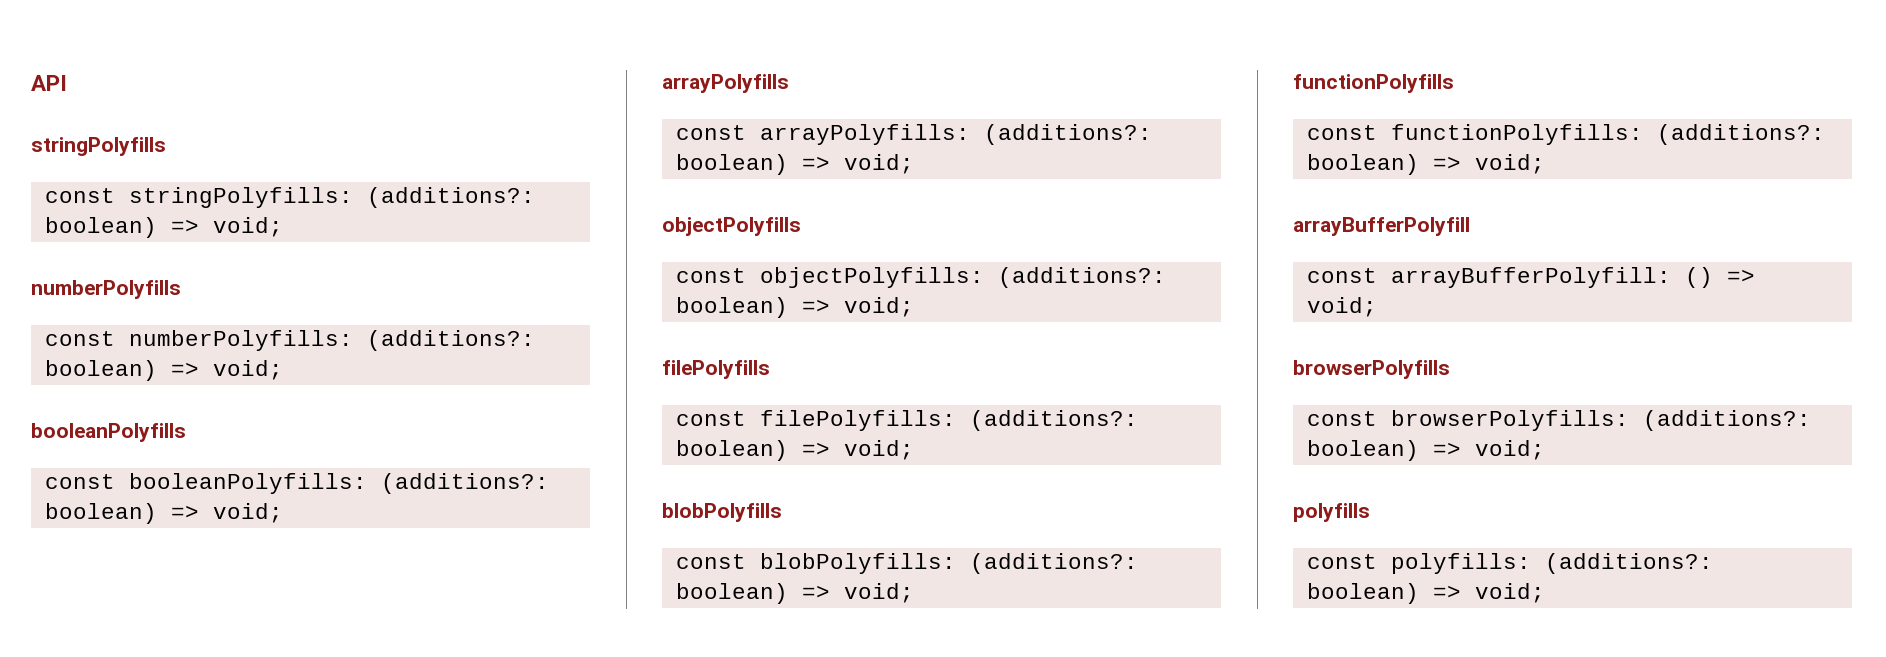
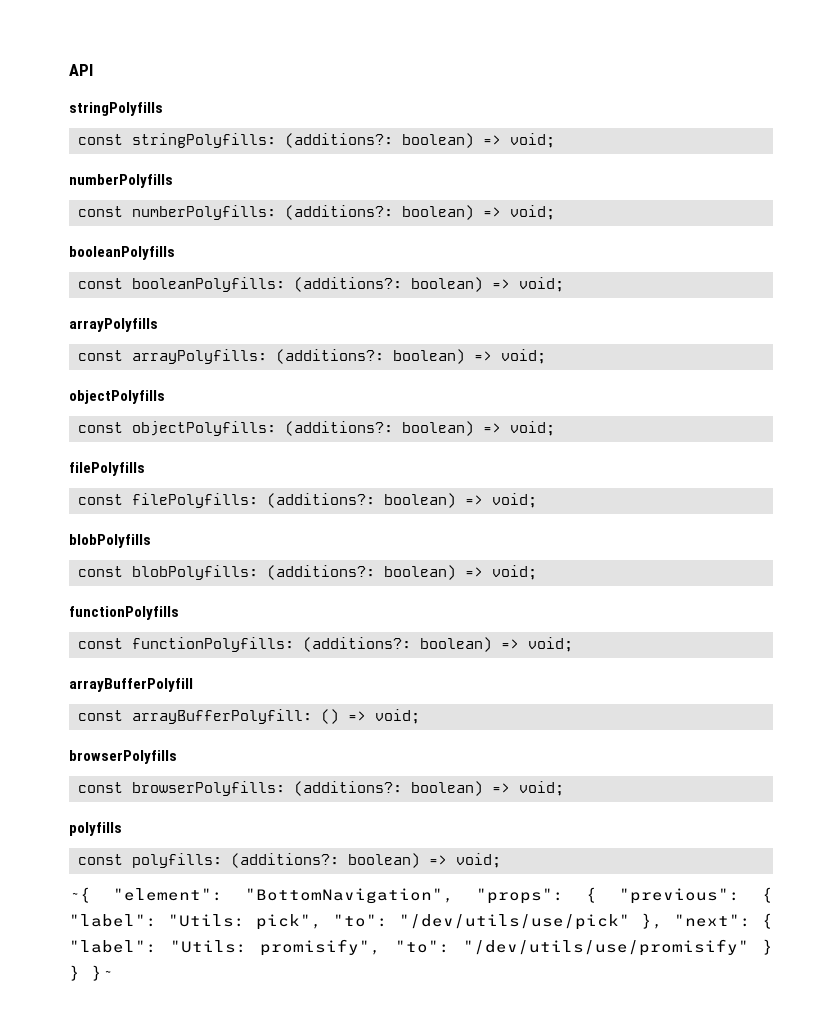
(1546, 593) none -> [69,887,773,904] [69,913,773,930] [69,939,773,956] [69,965,113,981] // ~{ "element": "BottomNavigation", "props": { "previous": { "label": "Utils: pick", "to": "/dev/utils/use/pick" }, "next": { "label": "Utils: promisify", "to": "/dev/utils/use/promisify" } } }~

